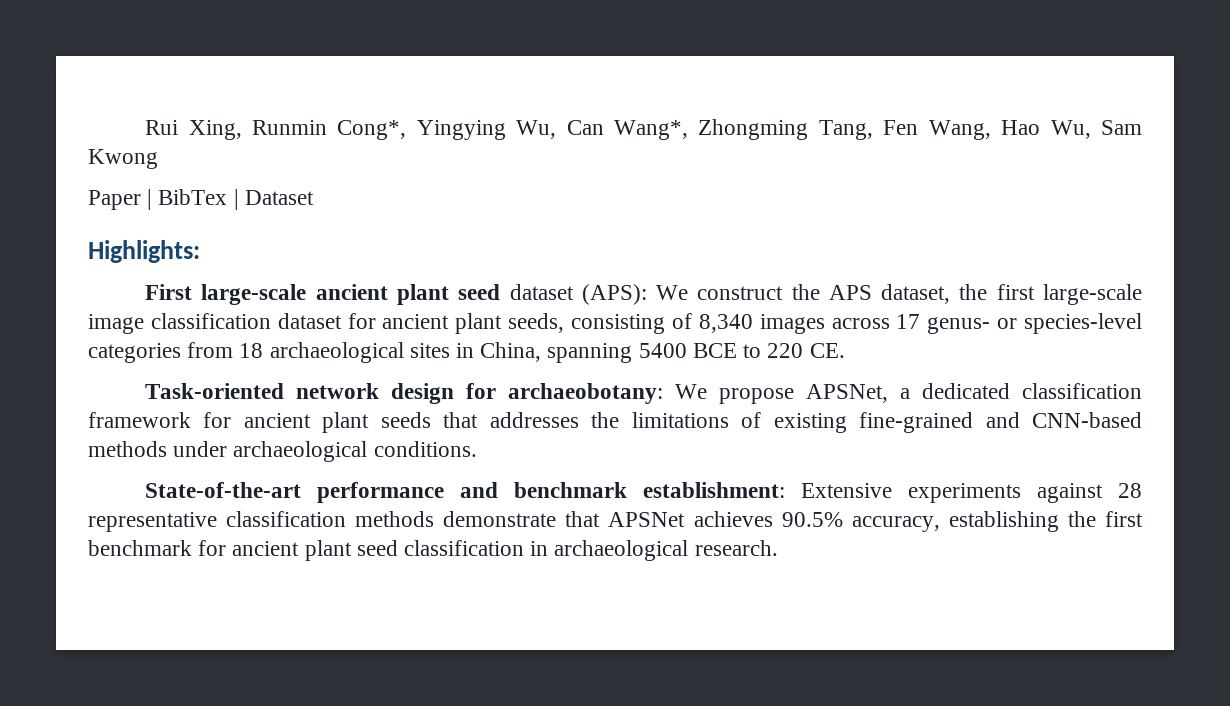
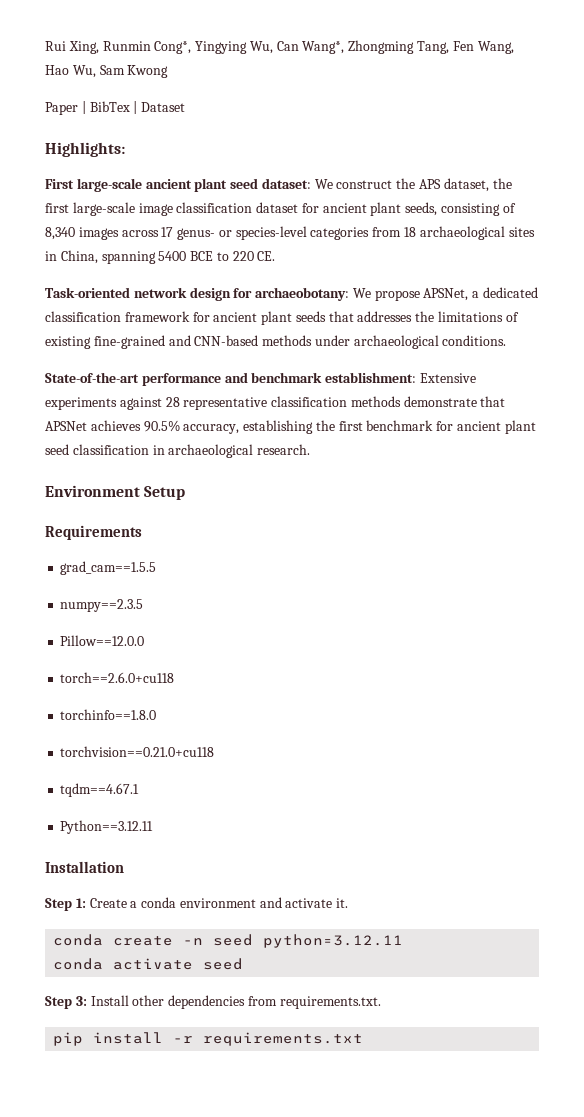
[509,284,647,305] dataset (APS): -> [261,178,311,189] dataset:
(778, 548) none -> [45,485,186,500] [45,525,142,540] [60,561,157,575] [60,599,144,612] [60,635,145,646] [60,672,175,683] [60,709,157,720] [60,746,215,757] [60,783,140,797] [60,820,154,834] [45,861,124,873] [45,897,349,911] [53,934,404,948] [53,958,244,970] [45,995,381,1009] [53,1032,364,1046] // Environment Setup // Requirements // grad_cam==1.5.5 // numpy==2.3.5 // Pillow==12.0.0 // torch==2.6.0+cu118 // torchinfo==1.8.0 // torchvision==0.21.0+cu118 // tqdm==4.67.1 // Python==3.12.11 // Installation // Step 1: Create a conda environment and activate it. // conda create -n seed python=3.12.11 // conda activate seed // Step 3: Install other dependencies from requirements.txt. // pip install -r requirements.txt

